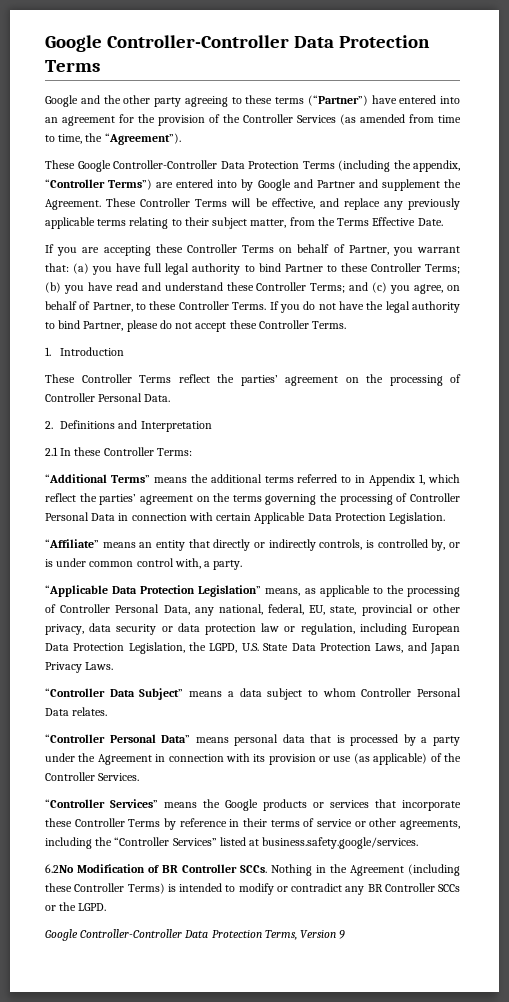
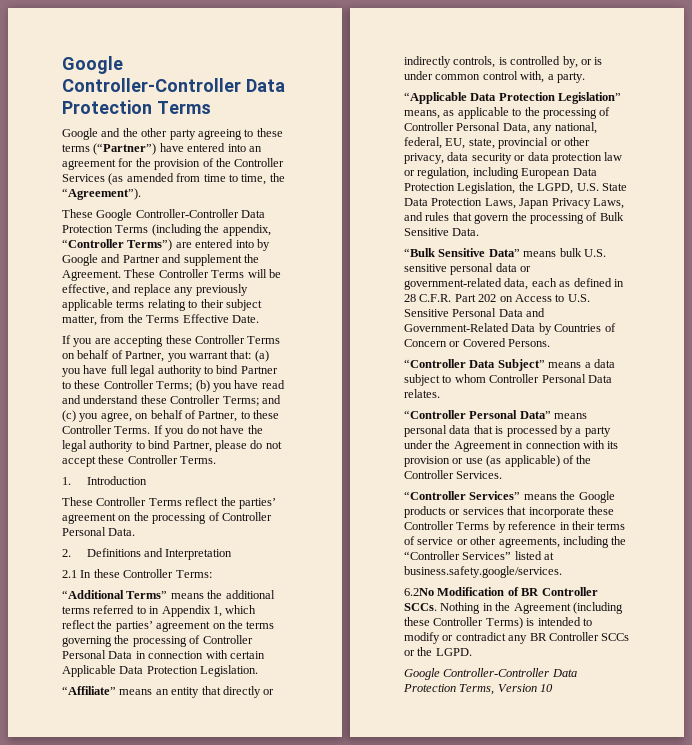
[407,642,427,651] and -> (516, 203) none
[85,662,114,670] Laws. -> [592,198,624,209] [404,212,624,224] [404,228,480,236] [404,248,606,257] [404,263,532,275] [404,278,624,290] [404,294,590,302] [404,308,546,317] [404,323,616,335] [404,338,551,347] Laws, and rules that govern the processing of Bulk Sensitive Data. // “Bulk Sensitive Data” means bulk U.S. sensitive personal data or government-related data, each as defined in 28 C.F.R. Part 202 on Access to U.S. Sensitive Personal Data and Government-Related Data by Countries of Concern or Covered Persons.
[339,930,346,939] 9 -> [540,684,554,692] 10

